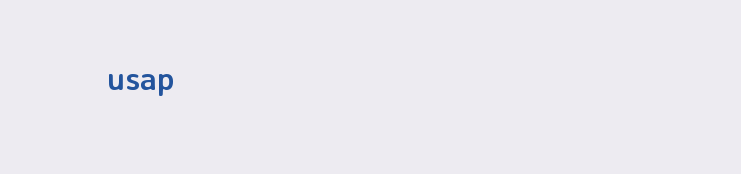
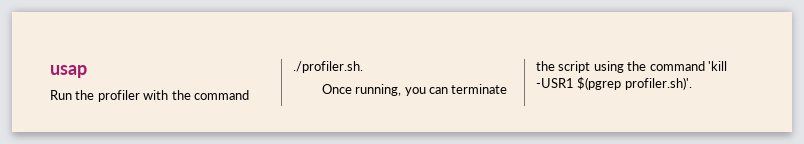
(174, 85) none -> [50,90,249,102] [293,61,363,73] [321,84,508,96] [536,61,727,73] [536,77,692,90] // Run the profiler with the command ./profiler.sh. // Once running, you can terminate the script using the command 'kill -USR1 $(pgrep profiler.sh)'.

